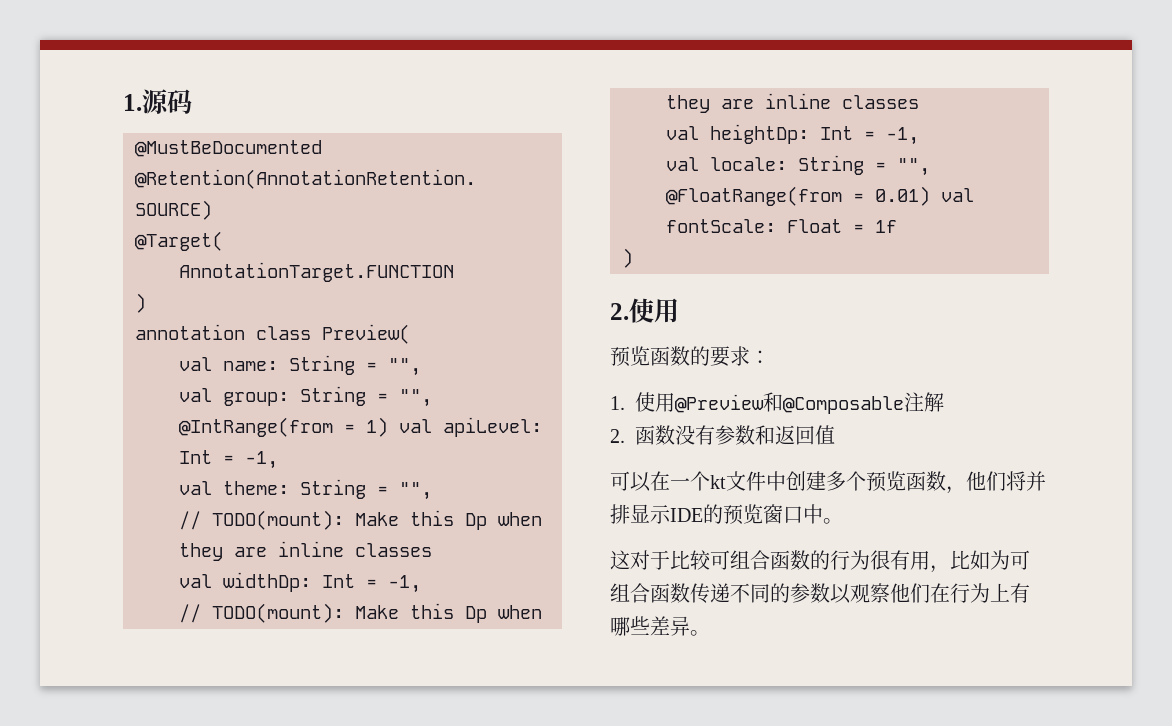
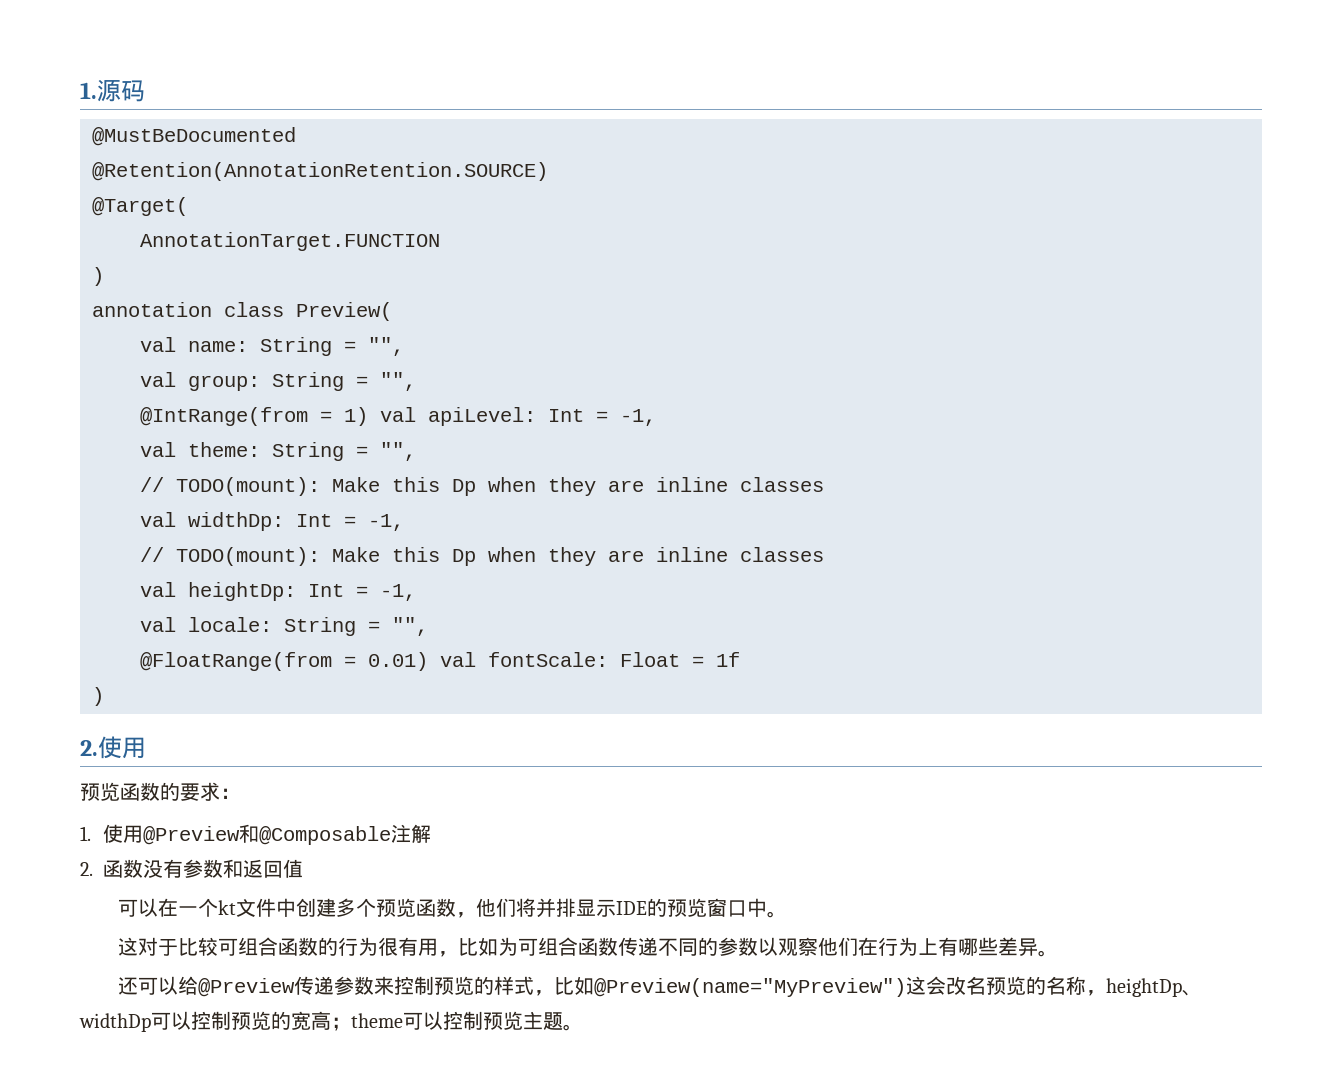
(710, 633) none -> [118,976,1203,997] [79,1011,583,1032] // 还可以给@Preview传递参数来控制预览的样式，比如@Preview(name="MyPreview")这会改名预览的名称，heightDp、widthDp可以控制预览的宽高；theme可以控制预览主题。

